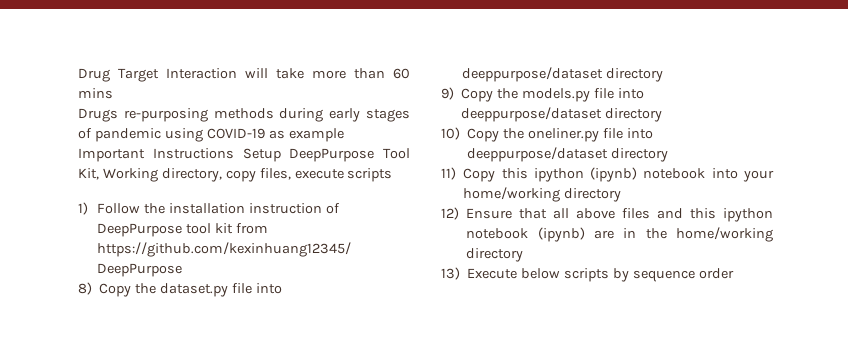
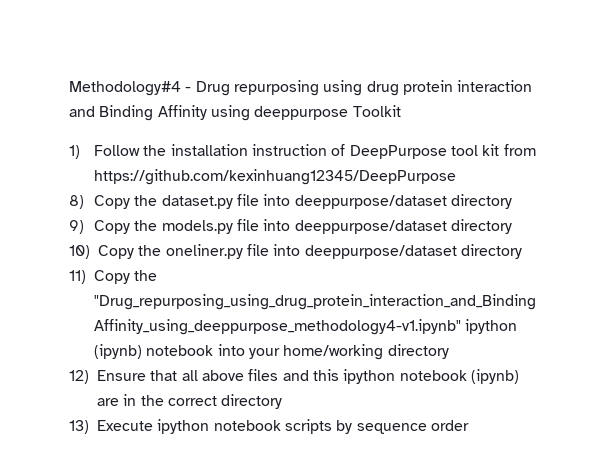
[78,68,410,82] [78,88,113,99] [78,108,411,122] [78,128,344,142] [78,148,410,162] [78,168,393,182] Drug Target Interaction will take more than 60 mins // Drugs re-purposing methods during early stages of pandemic using COVID-19 as example Important Instructions Setup DeepPurpose Tool Kit, Working directory, copy files, execute scripts -> [69,80,533,96] [69,105,401,121] Methodology#4 - Drug repurposing using drug protein interaction and Binding Affinity using deeppurpose Toolkit
[501,168,528,179] this -> [134,270,158,281] [94,294,537,310] [94,319,462,335] the "Drug_repurposing_using_drug_protein_interaction_and_Binding Affinity_using_deeppurpose_methodology4-v1.ipynb"
[676,227,773,242] home/working -> [167,396,217,406] correct
[521,268,561,279] below -> [157,419,281,434] ipython notebook

